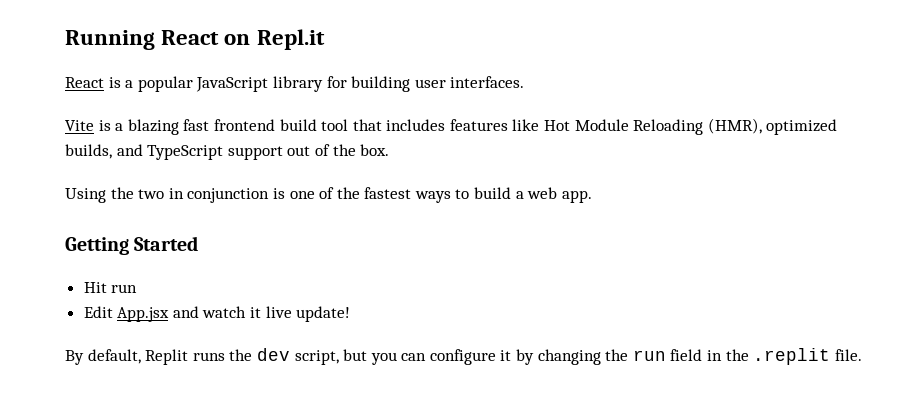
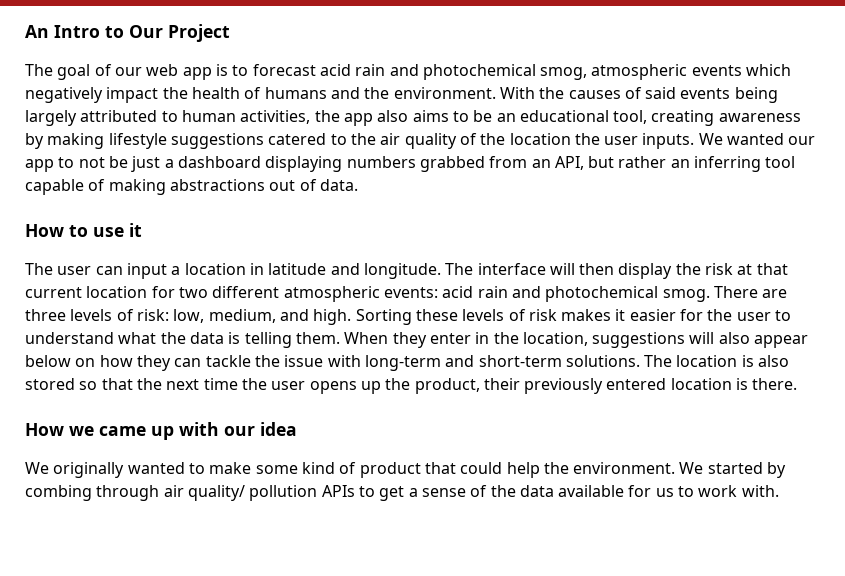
[65,29,325,50] [65,76,525,92] [65,118,838,135] [65,144,390,160] [65,187,592,203] [65,236,199,255] [83,282,138,293] [83,306,351,322] [65,348,862,365] Running React on Repl.it // React is a popular JavaScript library for building user interfaces. // Vite is a blazing fast frontend build tool that includes features like Hot Module Reloading (HMR), optimized builds, and TypeScript support out of the box. // Using the two in conjunction is one of the fastest ways to build a web app. // Getting Started // Hit run // Edit App.jsx and watch it live update! // By default, Replit runs the dev script, but you can configure it by changing the run field in the .replit file. -> [25,24,230,42] [25,64,792,80] [25,87,778,103] [25,110,801,126] [25,133,816,149] [25,156,796,172] [25,179,358,195] [25,223,142,237] [25,263,788,279] [25,286,788,302] [25,309,792,325] [25,332,809,348] [25,355,790,371] [25,378,798,394] [25,422,297,440] [25,462,787,478] [25,485,779,501] An Intro to Our Project // The goal of our web app is to forecast acid rain and photochemical smog, atmospheric events which negatively impact the health of humans and the environment. With the causes of said events being largely attributed to human activities, the app also aims to be an educational tool, creating awareness by making lifestyle suggestions catered to the air quality of the location the user inputs. We wanted our app to not be just a dashboard displaying numbers grabbed from an API, but rather an inferring tool capable of making abstractions out of data. // How to use it // The user can input a location in latitude and longitude. The interface will then display the risk at that current location for two different atmospheric events: acid rain and photochemical smog. There are three levels of risk: low, medium, and high. Sorting these levels of risk makes it easier for the user to understand what the data is telling them. When they enter in the location, suggestions will also appear below on how they can tackle the issue with long-term and short-term solutions. The location is also stored so that the next time the user opens up the product, their previously entered location is there. // How we came up with our idea // We originally wanted to make some kind of product that could help the environment. We started by combing through air quality/ pollution APIs to get a sense of the data available for us to work with.

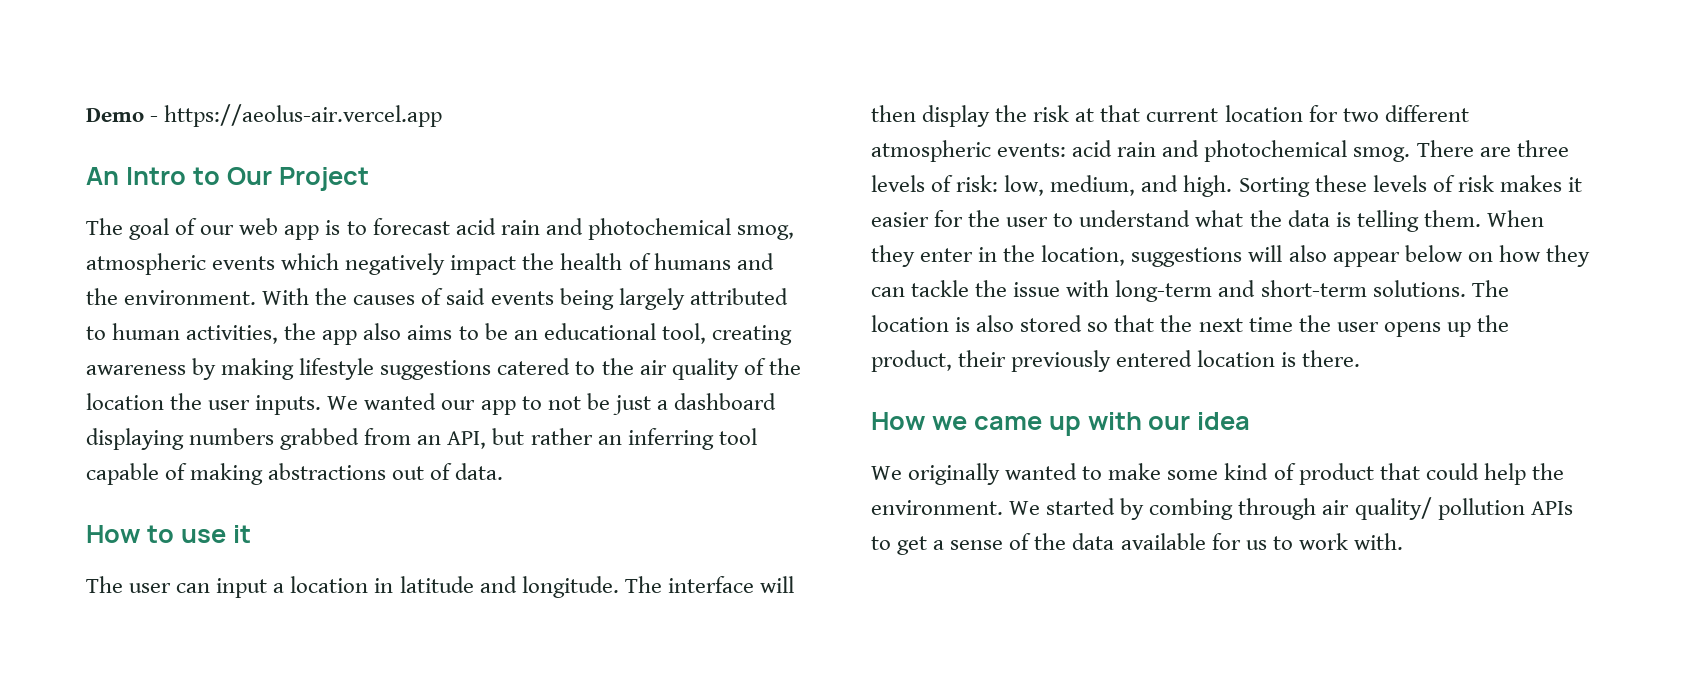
(25, 31) none -> [86,104,443,127] Demo - https://aeolus-air.vercel.app //

